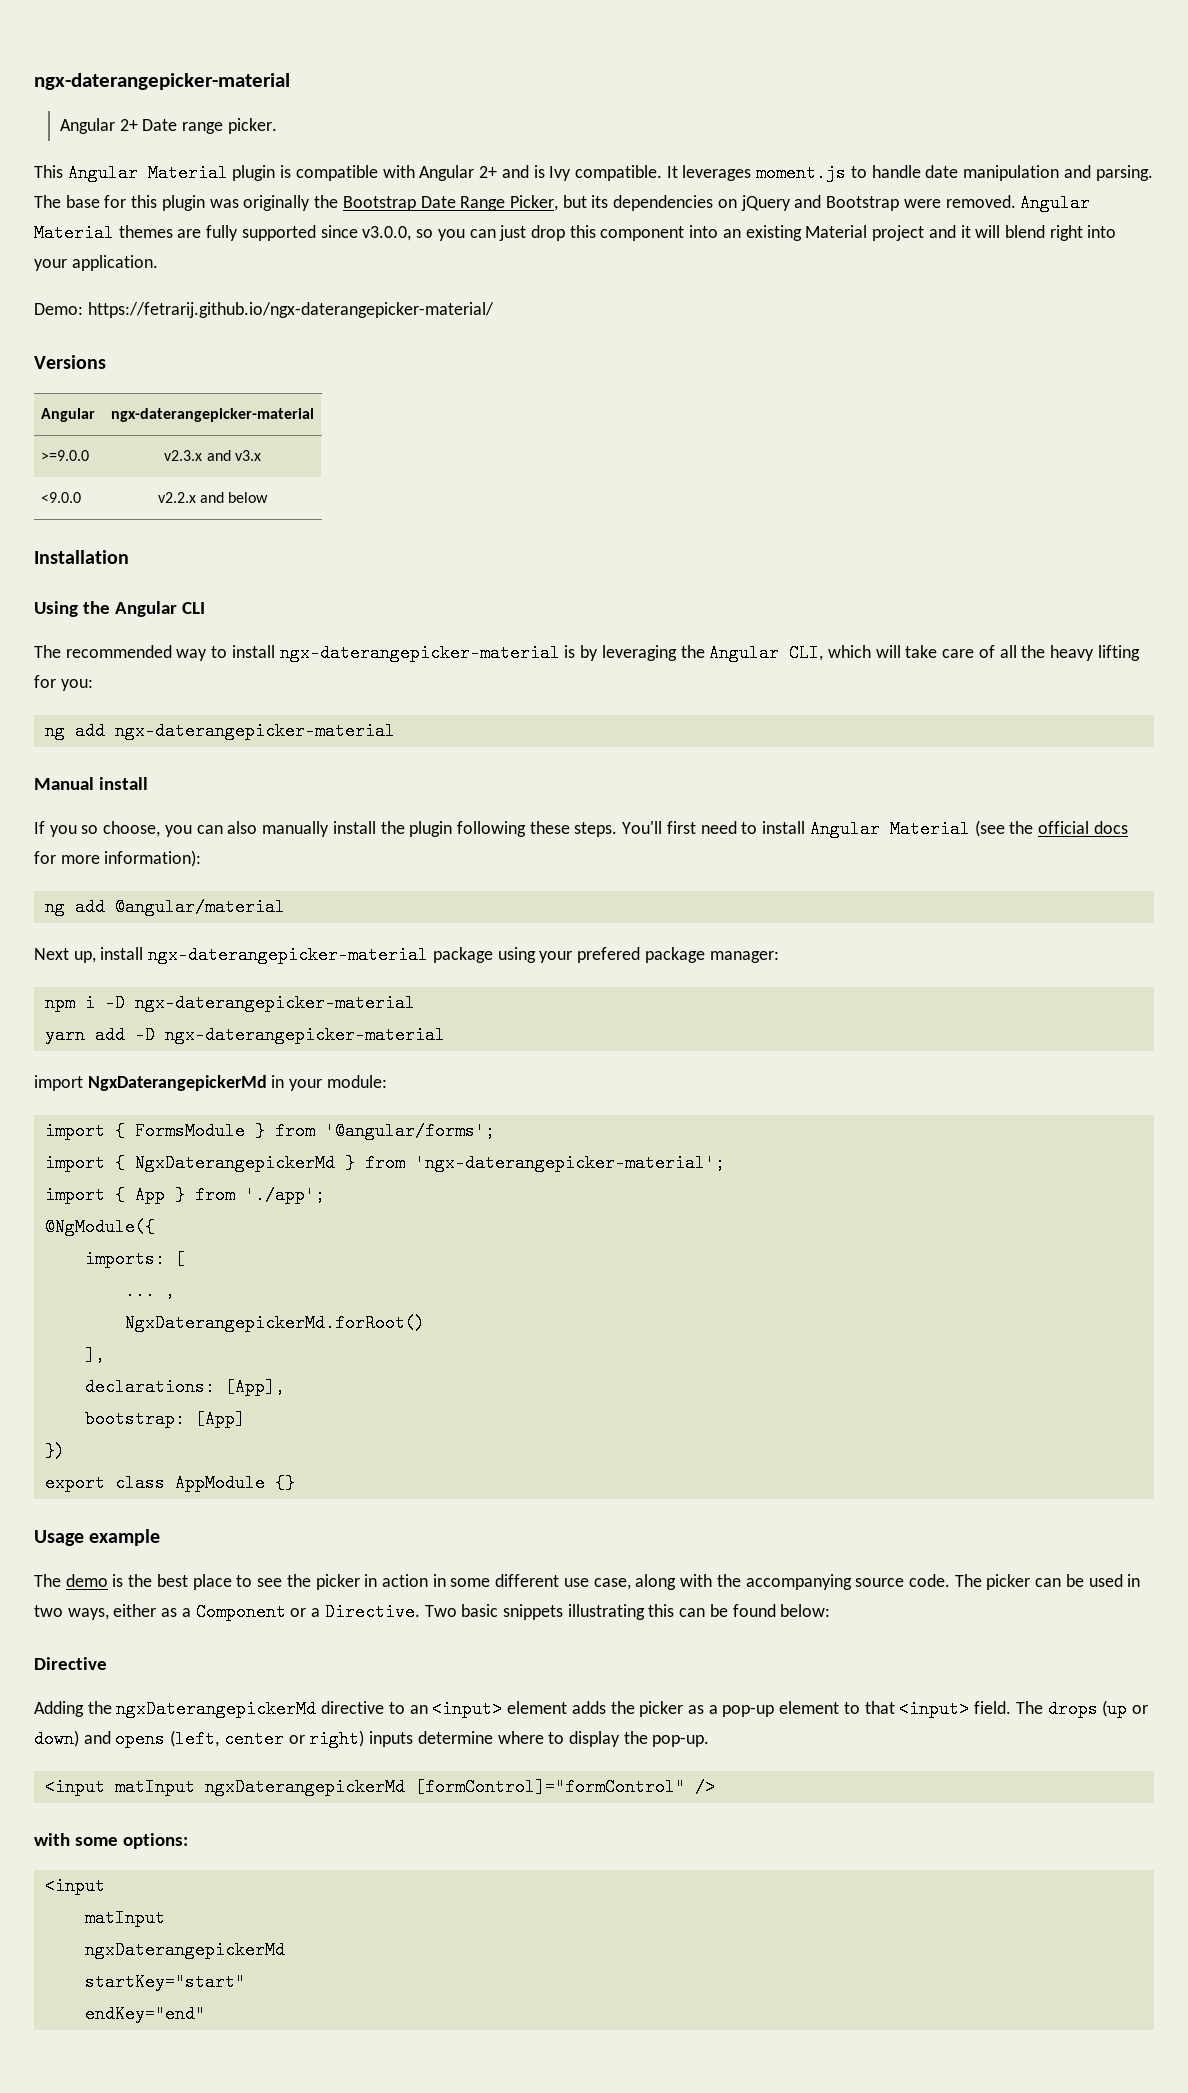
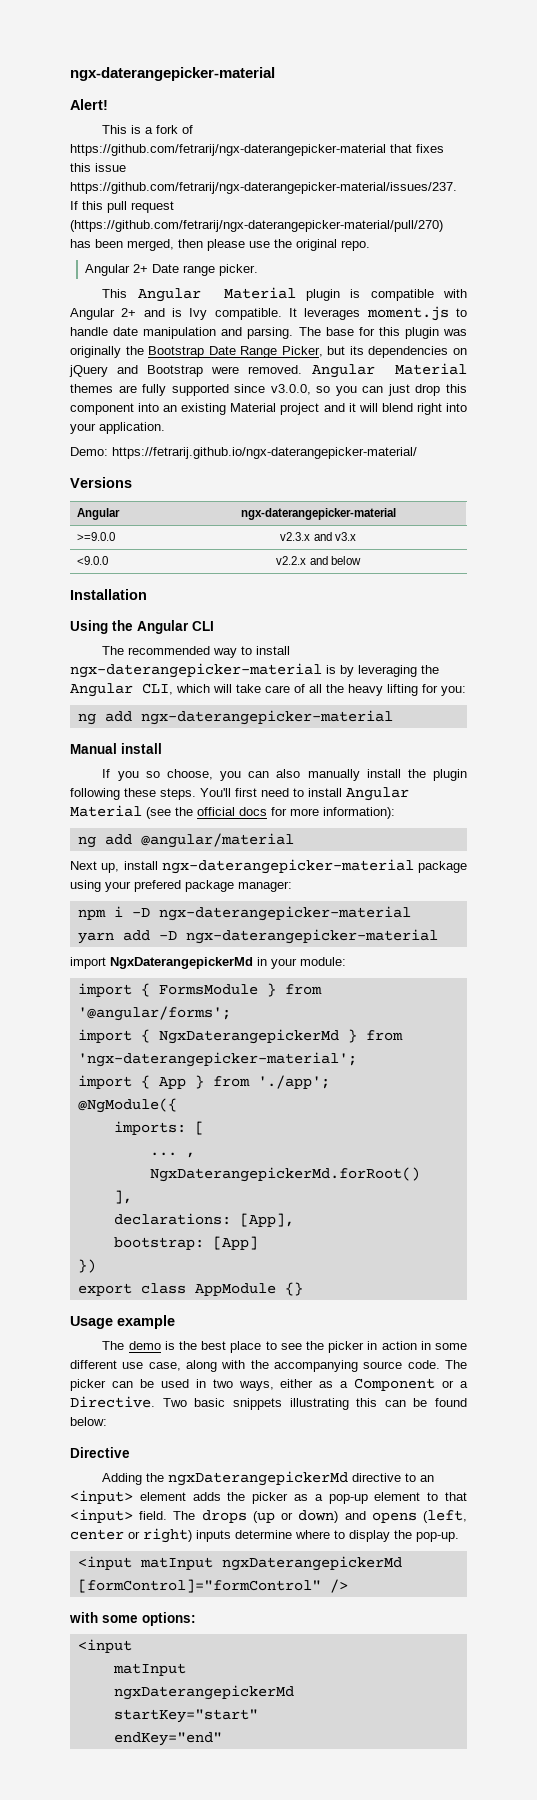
[34,73,290,90] ngx-daterangepicker-material -> [70,67,275,81] [70,99,108,110] [102,125,194,134] [70,144,444,156] [70,163,126,172] [70,182,457,194] [70,201,174,213] [70,220,443,232] [70,239,370,251] ngx-daterangepicker-material // Alert! // This is a fork of https://github.com/fetrarij/ngx-daterangepicker-material that fixes this issue https://github.com/fetrarij/ngx-daterangepicker-material/issues/237. If this pull request (https://github.com/fetrarij/ngx-daterangepicker-material/pull/270) has been merged, then please use the original repo.

